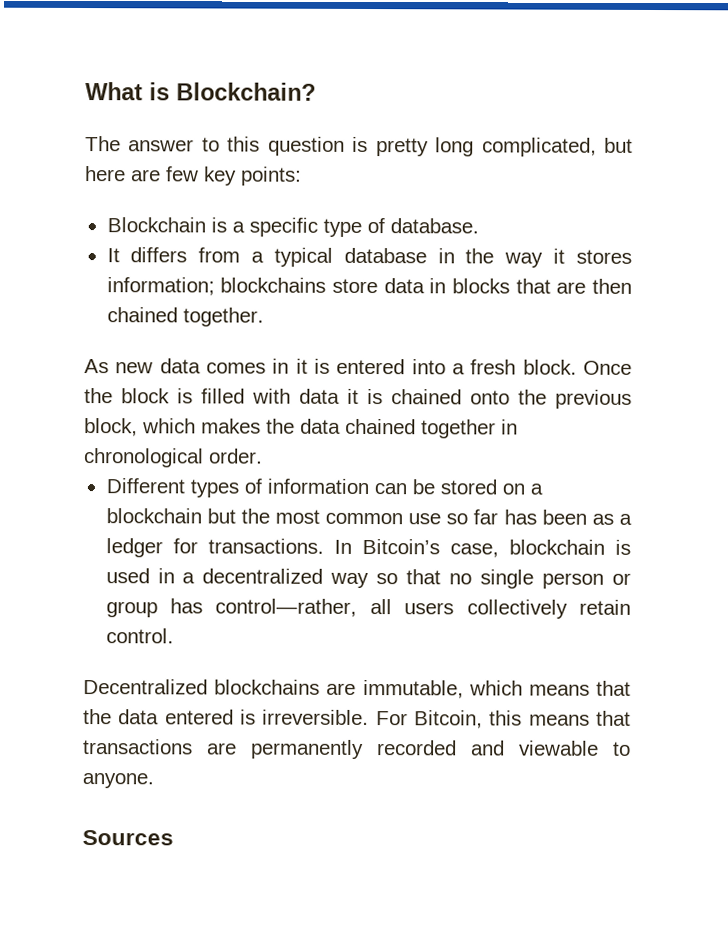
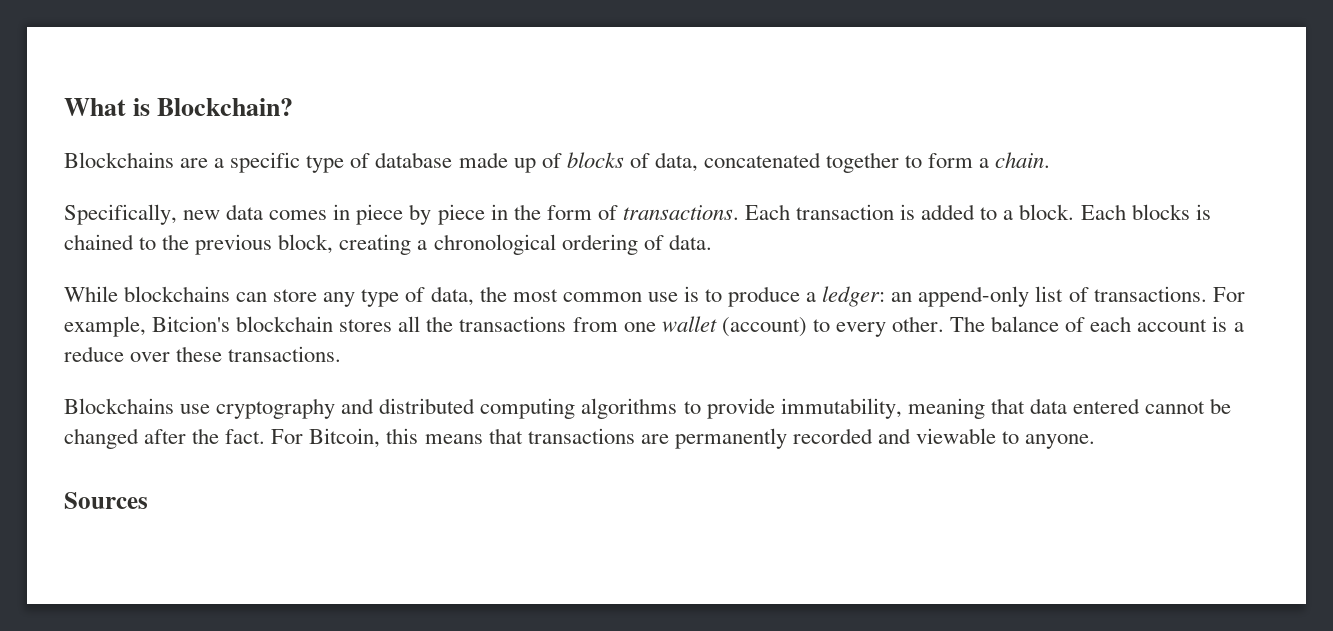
[85,136,634,157] [85,166,302,186] [106,217,479,237] [106,247,633,268] [106,277,632,296] [106,307,264,327] [84,358,632,375] [84,388,359,404] The answer to this question is pretty long complicated, but here are few key points: // Blockchain is a specific type of database. // It differs from a typical database in the way it stores information; blockchains store data in blocks that are then chained together. // As new data comes in it is entered into a fresh block. Once the block is filled with data it -> [64,152,1051,173] [64,204,1190,225] Blockchains are a specific type of database made up of blocks of data, concatenated together to form a chain. // Specifically, new data comes in piece by piece in the form of transactions. Each transaction is added to a block. Each blocks
[470,390,510,405] onto -> [139,237,157,250] to
[142,418,518,439] [84,448,263,468] [105,478,543,498] [105,508,632,525] [105,538,631,558] [105,568,632,589] [105,598,632,619] [105,628,174,644] [83,679,631,699] [83,709,370,726] which makes the data chained together in chronological order. // Different types of information can be stored on a blockchain but the most common use so far has been as a ledger for transactions. In Bitcoin’s case, blockchain is used in a decentralized way so that no single person or group has control—rather, all users collectively retain control. // Decentralized blockchains are immutable, which means that the data entered is irreversible. -> [339,234,712,255] [64,286,1245,307] [64,316,1244,337] [64,346,342,362] [64,398,1232,419] [64,428,266,449] creating a chronological ordering of data. // While blockchains can store any type of data, the most common use is to produce a ledger: an append-only list of transactions. For example, Bitcion's blockchain stores all the transactions from one wallet (account) to every other. The balance of each account is a reduce over these transactions. // Blockchains use cryptography and distributed computing algorithms to provide immutability, meaning that data entered cannot be changed after the fact.

